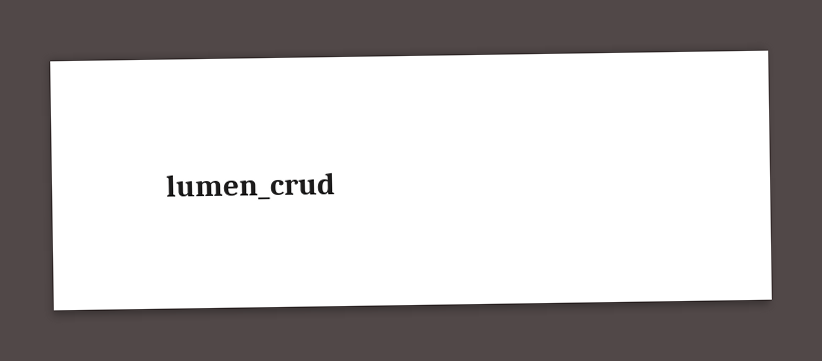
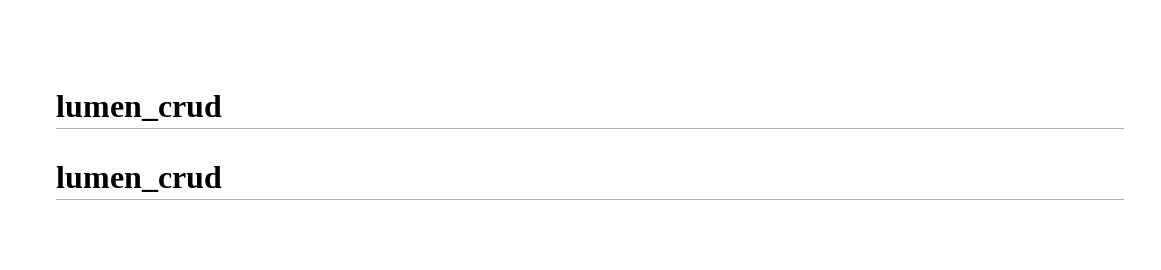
[165,172,336,201] lumen_crud -> [56,95,222,121] [56,166,222,192] lumen_crud // lumen_crud

